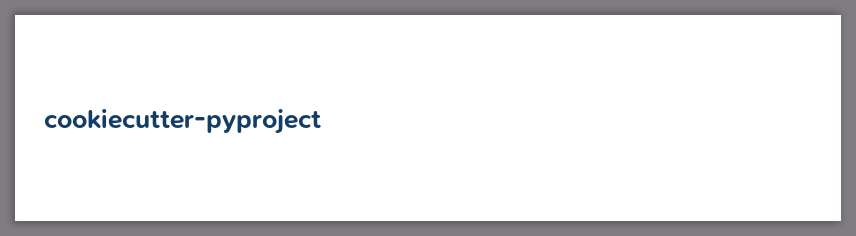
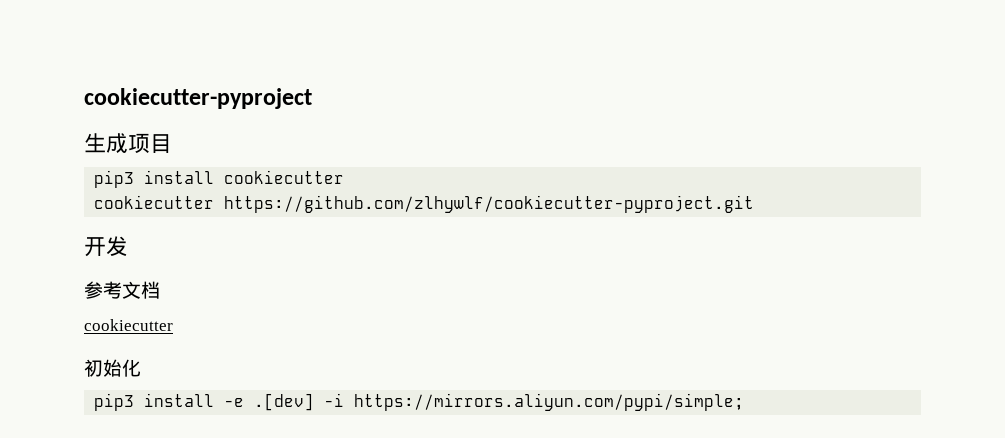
(321, 121) none -> [84,133,172,153] [94,170,345,188] [94,195,755,213] [84,236,128,257] [84,281,160,299] [84,319,173,331] [84,359,141,377] [94,393,745,411] // 生成项目 // pip3 install cookiecutter // cookiecutter https://github.com/zlhywlf/cookiecutter-pyproject.git // 开发 // 参考文档 // cookiecutter // 初始化 // pip3 install -e .[dev] -i https://mirrors.aliyun.com/pypi/simple;

